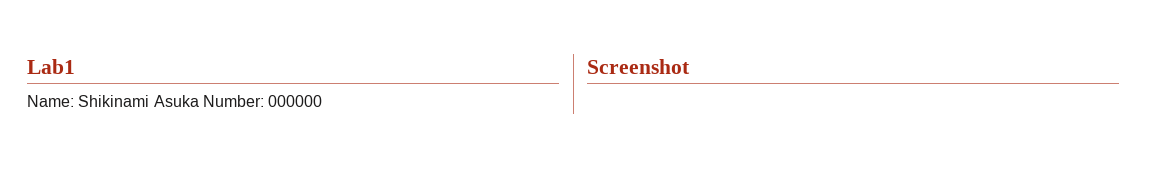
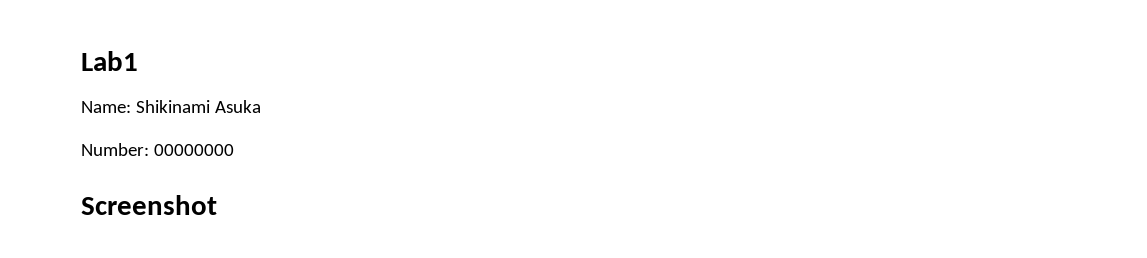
[202,95,323,107] Number: 000000 -> [81,143,234,156] // Number: 00000000

